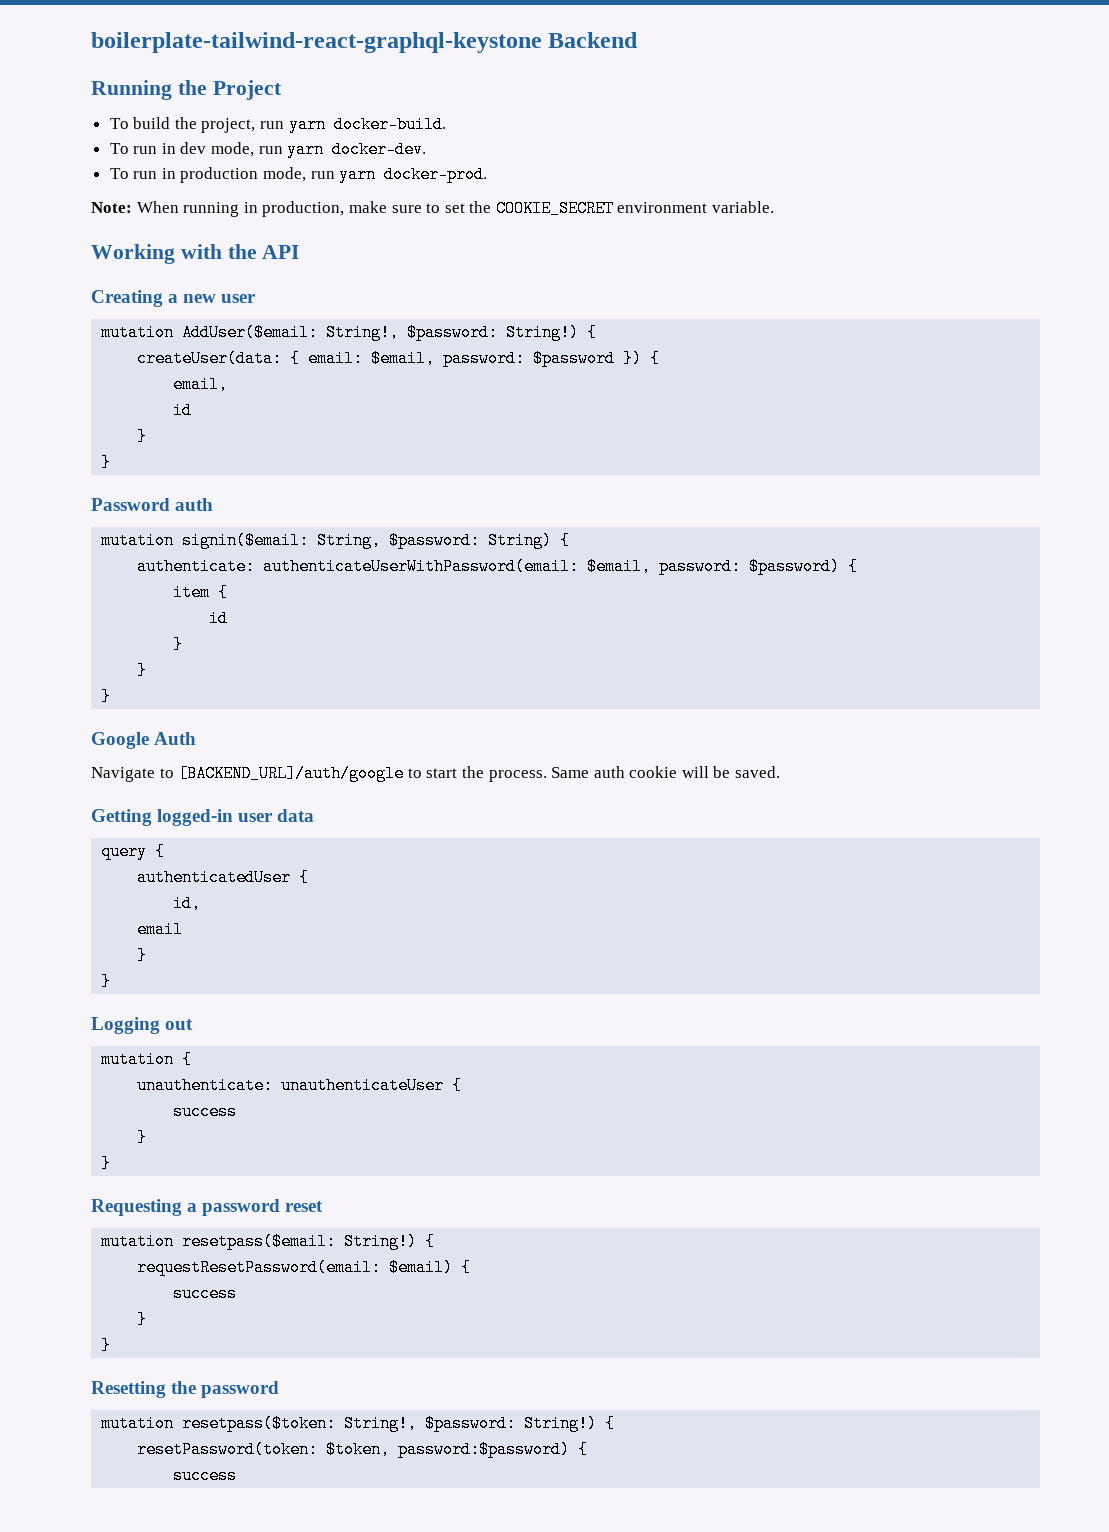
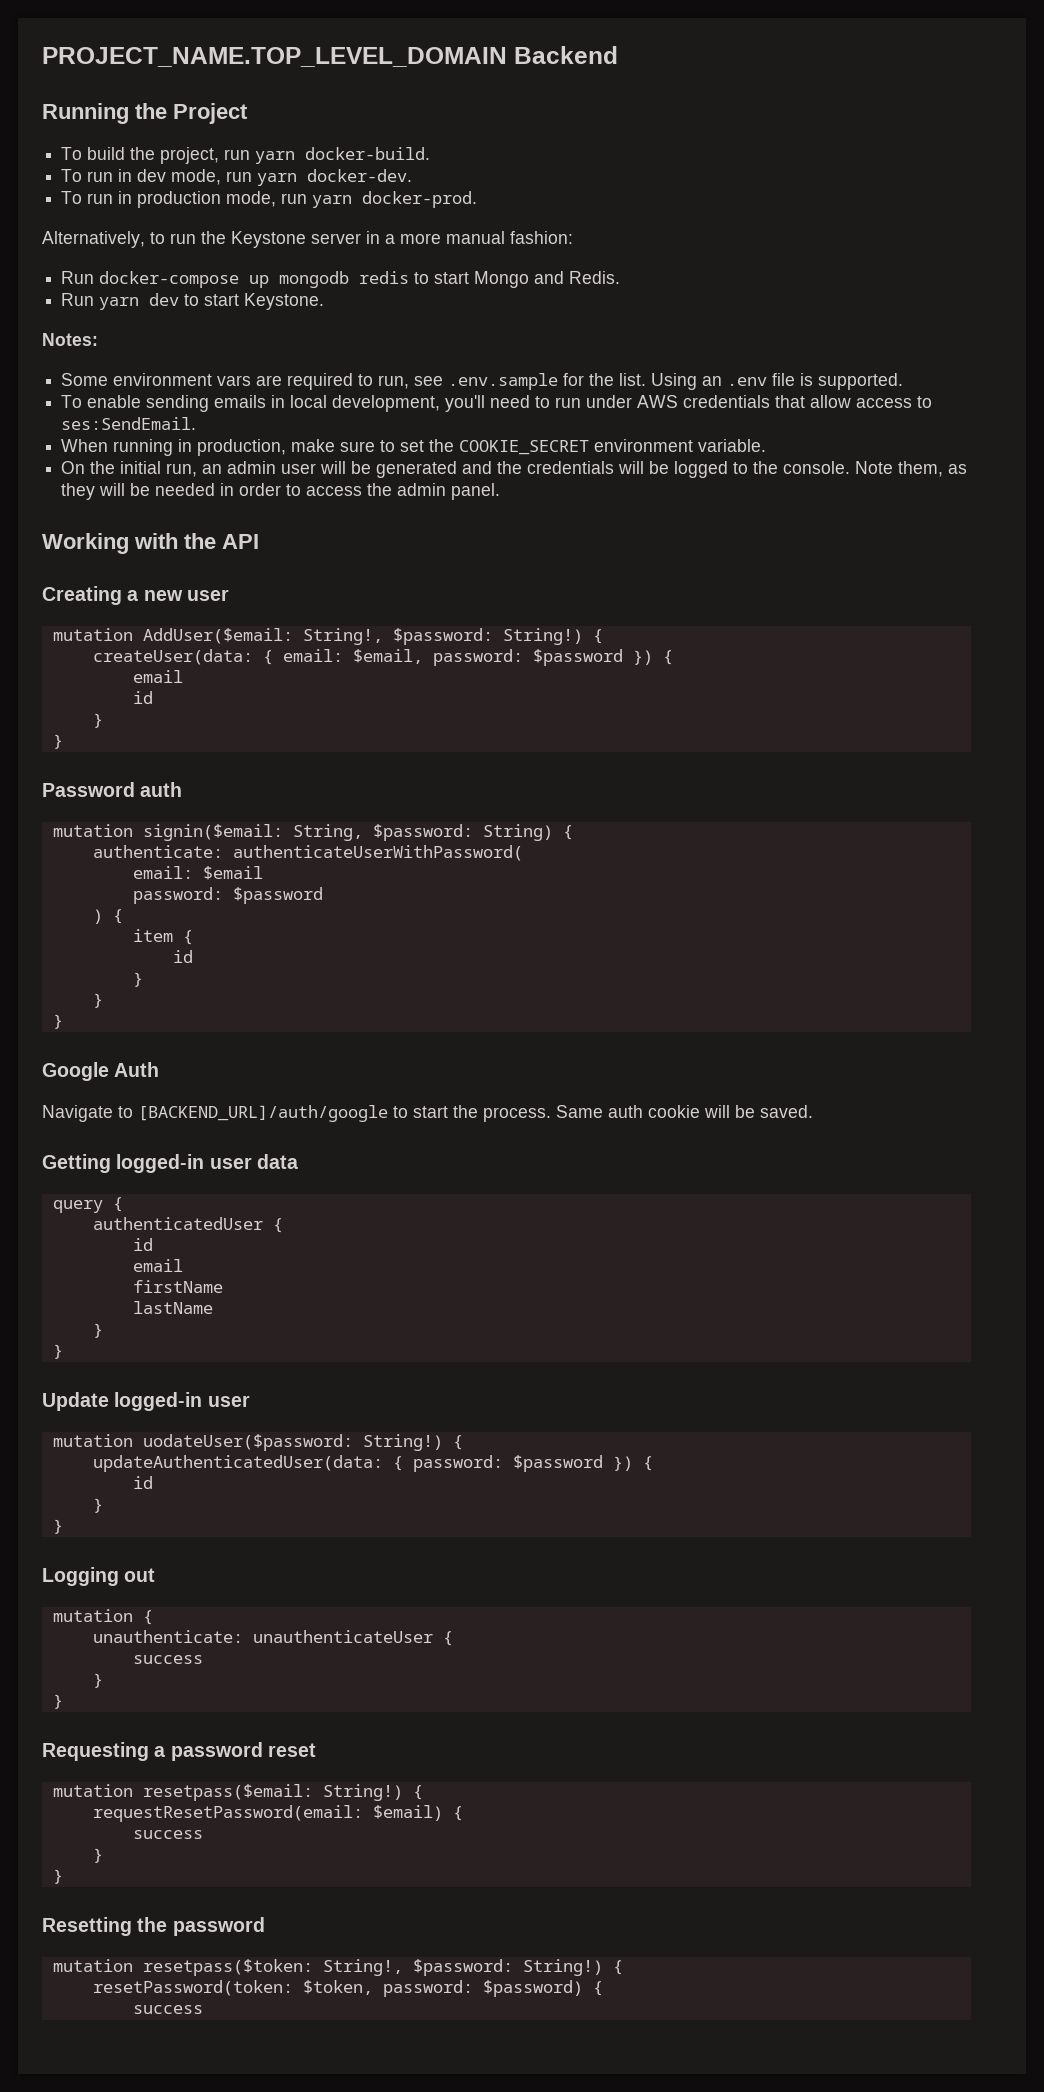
[91,32,542,53] boilerplate-tailwind-react-graphql-keystone -> [42,47,507,67] PROJECT_NAME.TOP_LEVEL_DOMAIN
[91,202,132,213] Note: -> [42,231,573,248] [61,271,621,288] [61,293,325,310] [42,333,98,346] [61,373,904,390] [61,395,933,412] [61,417,197,430] Alternatively, to run the Keystone server in a more manual fashion: // Run docker-compose up mongodb redis to start Mongo and Redis. // Run yarn dev to start Keystone. // Notes: // Some environment vars are required to run, see .env.sample for the list. Using an .env file is supported. // To enable sending emails in local development, you'll need to run under AWS credentials that allow access to ses:SendEmail. //
(775, 207) none -> [61,461,968,478] [61,483,501,500] // On the initial run, an admin user will be generated and the credentials will be logged to the console. Note them, as they will be needed in order to access the admin panel.
[173,376,229,393] email, -> [132,670,183,683] email
[263,558,841,575] authenticateUserWithPassword(email: $email, password: $password) -> [232,845,523,861] [132,866,263,880] [132,887,323,904] [92,909,103,924] authenticateUserWithPassword( // email: $email // password: $password // )
[173,895,202,912] [137,921,184,938] id, // email -> [132,1238,153,1251] [132,1259,183,1272] [132,1280,223,1293] [132,1301,213,1314] [92,1323,103,1338] [52,1344,63,1359] [42,1392,250,1411] [52,1434,463,1451] [92,1455,653,1472] [132,1476,153,1489] id // email // firstName // lastName // } // } // Update logged-in user // mutation uodateUser($password: String!) { // updateAuthenticatedUser(data: { password: $password }) { // id
[398,1441,571,1458] password:$password) -> [382,1980,583,1997] password: $password)

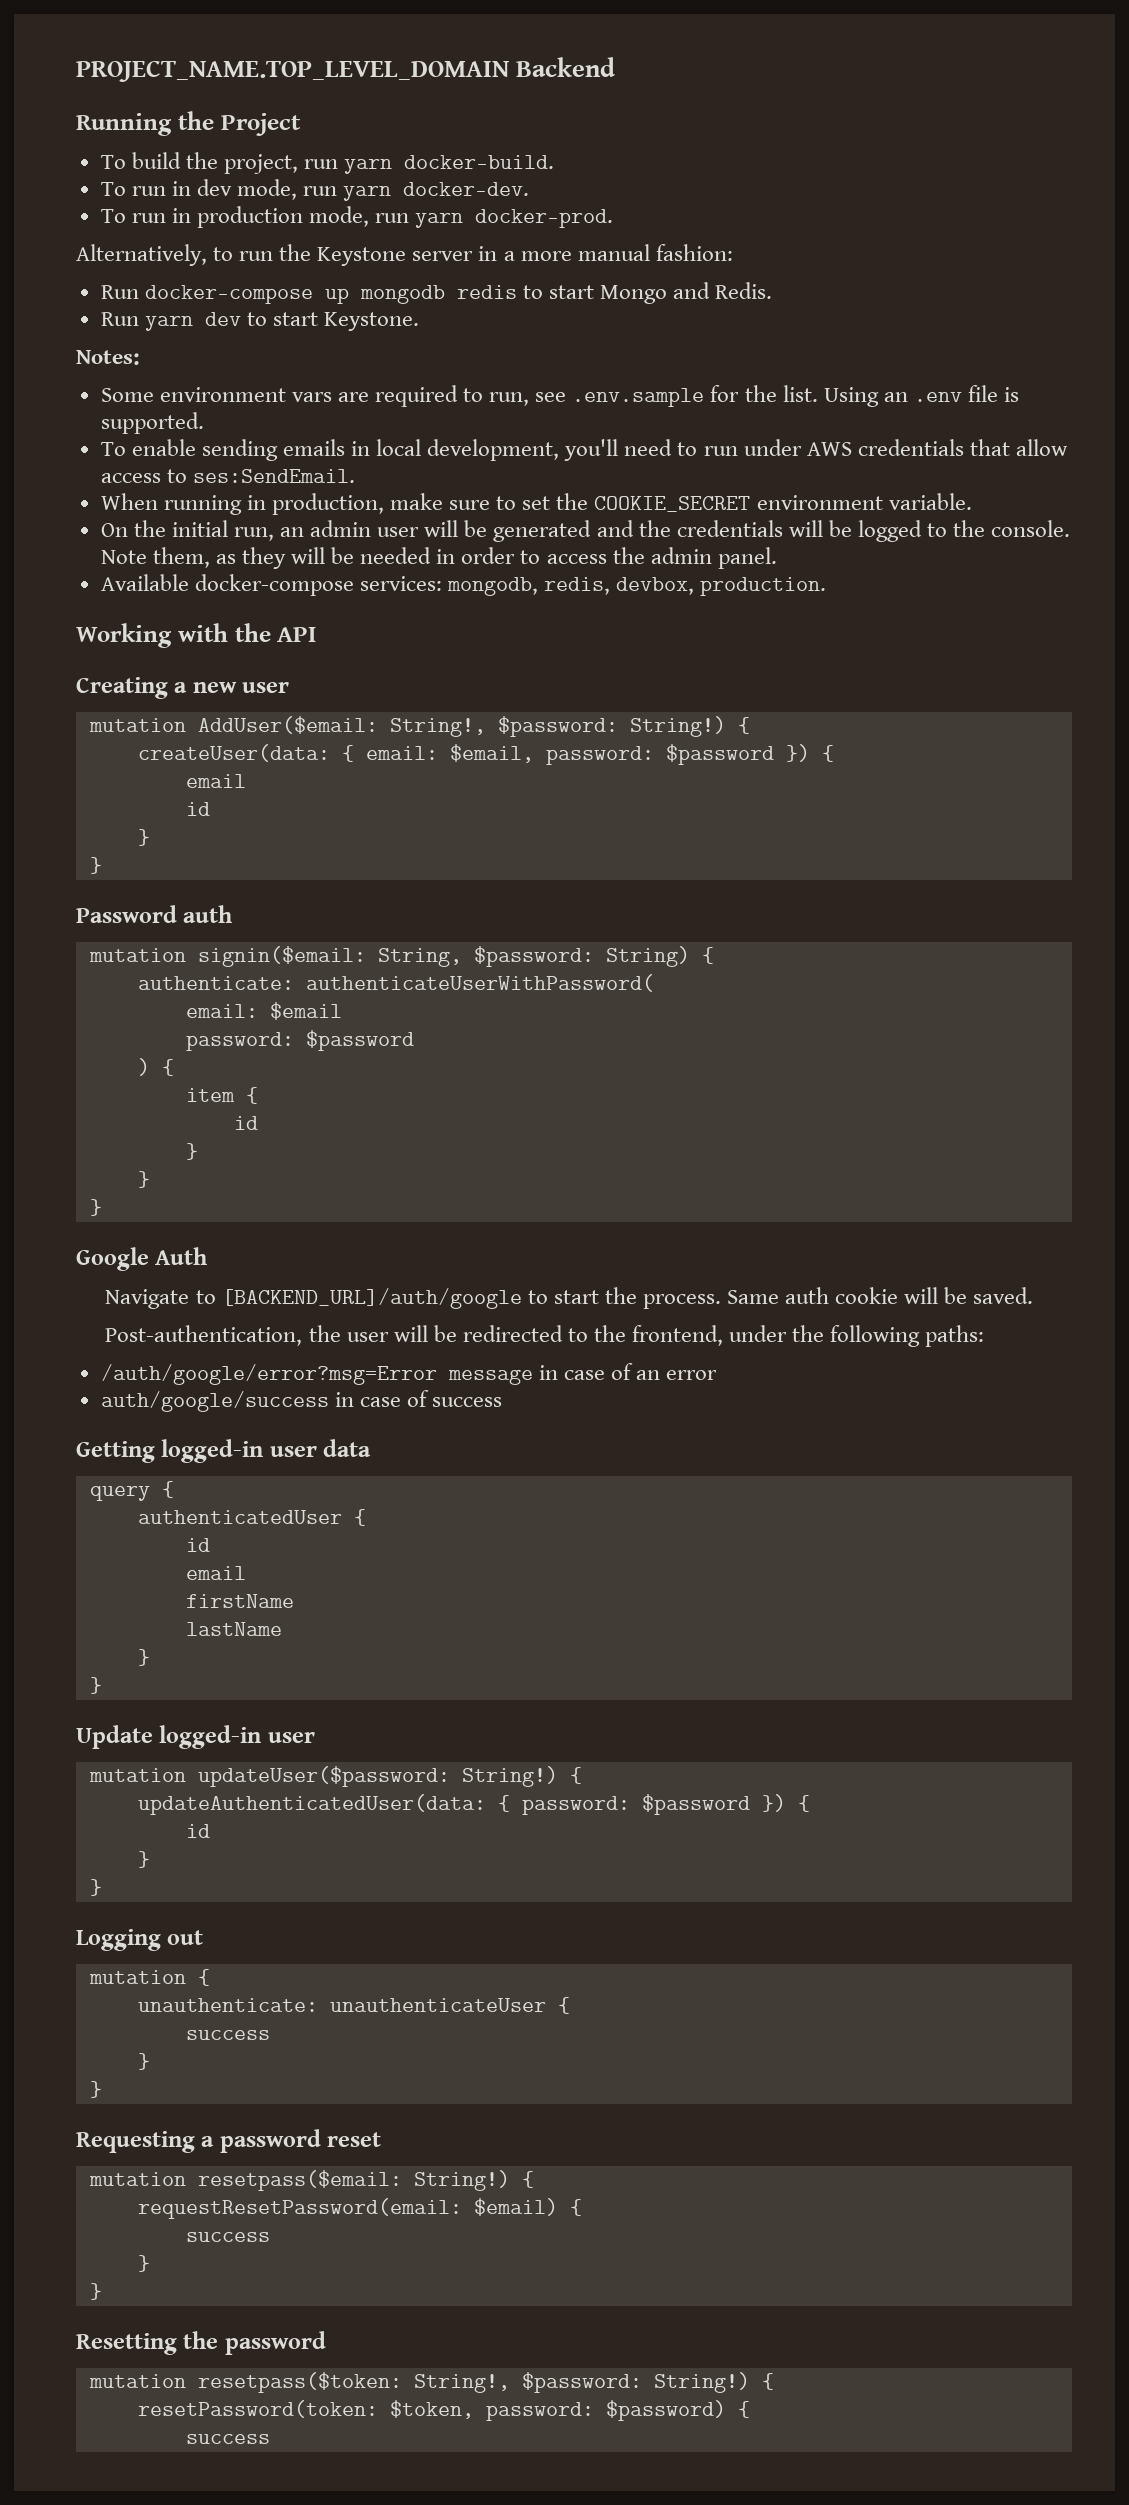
(501, 491) none -> [100,574,827,596] // Available docker-compose services: mongodb, redis, devbox, production.
(813, 1111) none -> [105,1325,985,1347] [100,1363,718,1385] [100,1390,503,1412] // Post-authentication, the user will be redirected to the frontend, under the following paths: // /auth/google/error?msg=Error message in case of an error // auth/google/success in case of success
[142,1434,353,1451] uodateUser($password: -> [197,1766,450,1787] updateUser($password:

